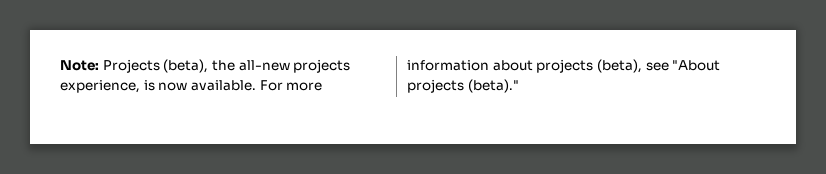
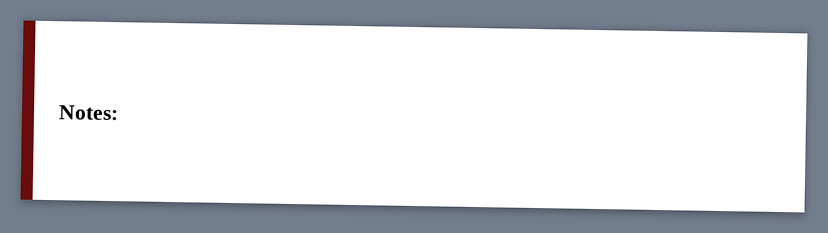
[60,59,351,73] [60,80,323,93] [407,59,721,73] [407,79,519,93] Note: Projects (beta), the all-new projects experience, is now available. For more information about projects (beta), see "About projects (beta)." -> [58,105,119,121] Notes:

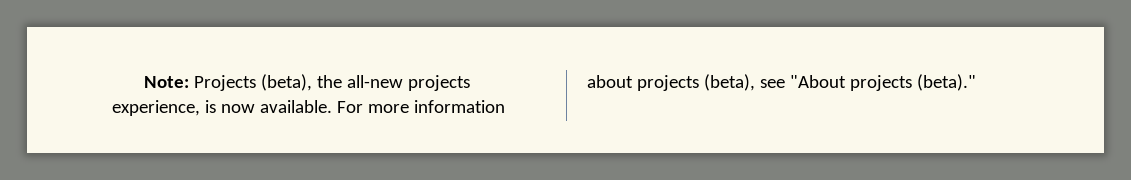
[58,105,119,121] Notes: -> [143,74,470,91] [112,100,505,116] [587,74,976,91] Note: Projects (beta), the all-new projects experience, is now available. For more information about projects (beta), see "About projects (beta)."

